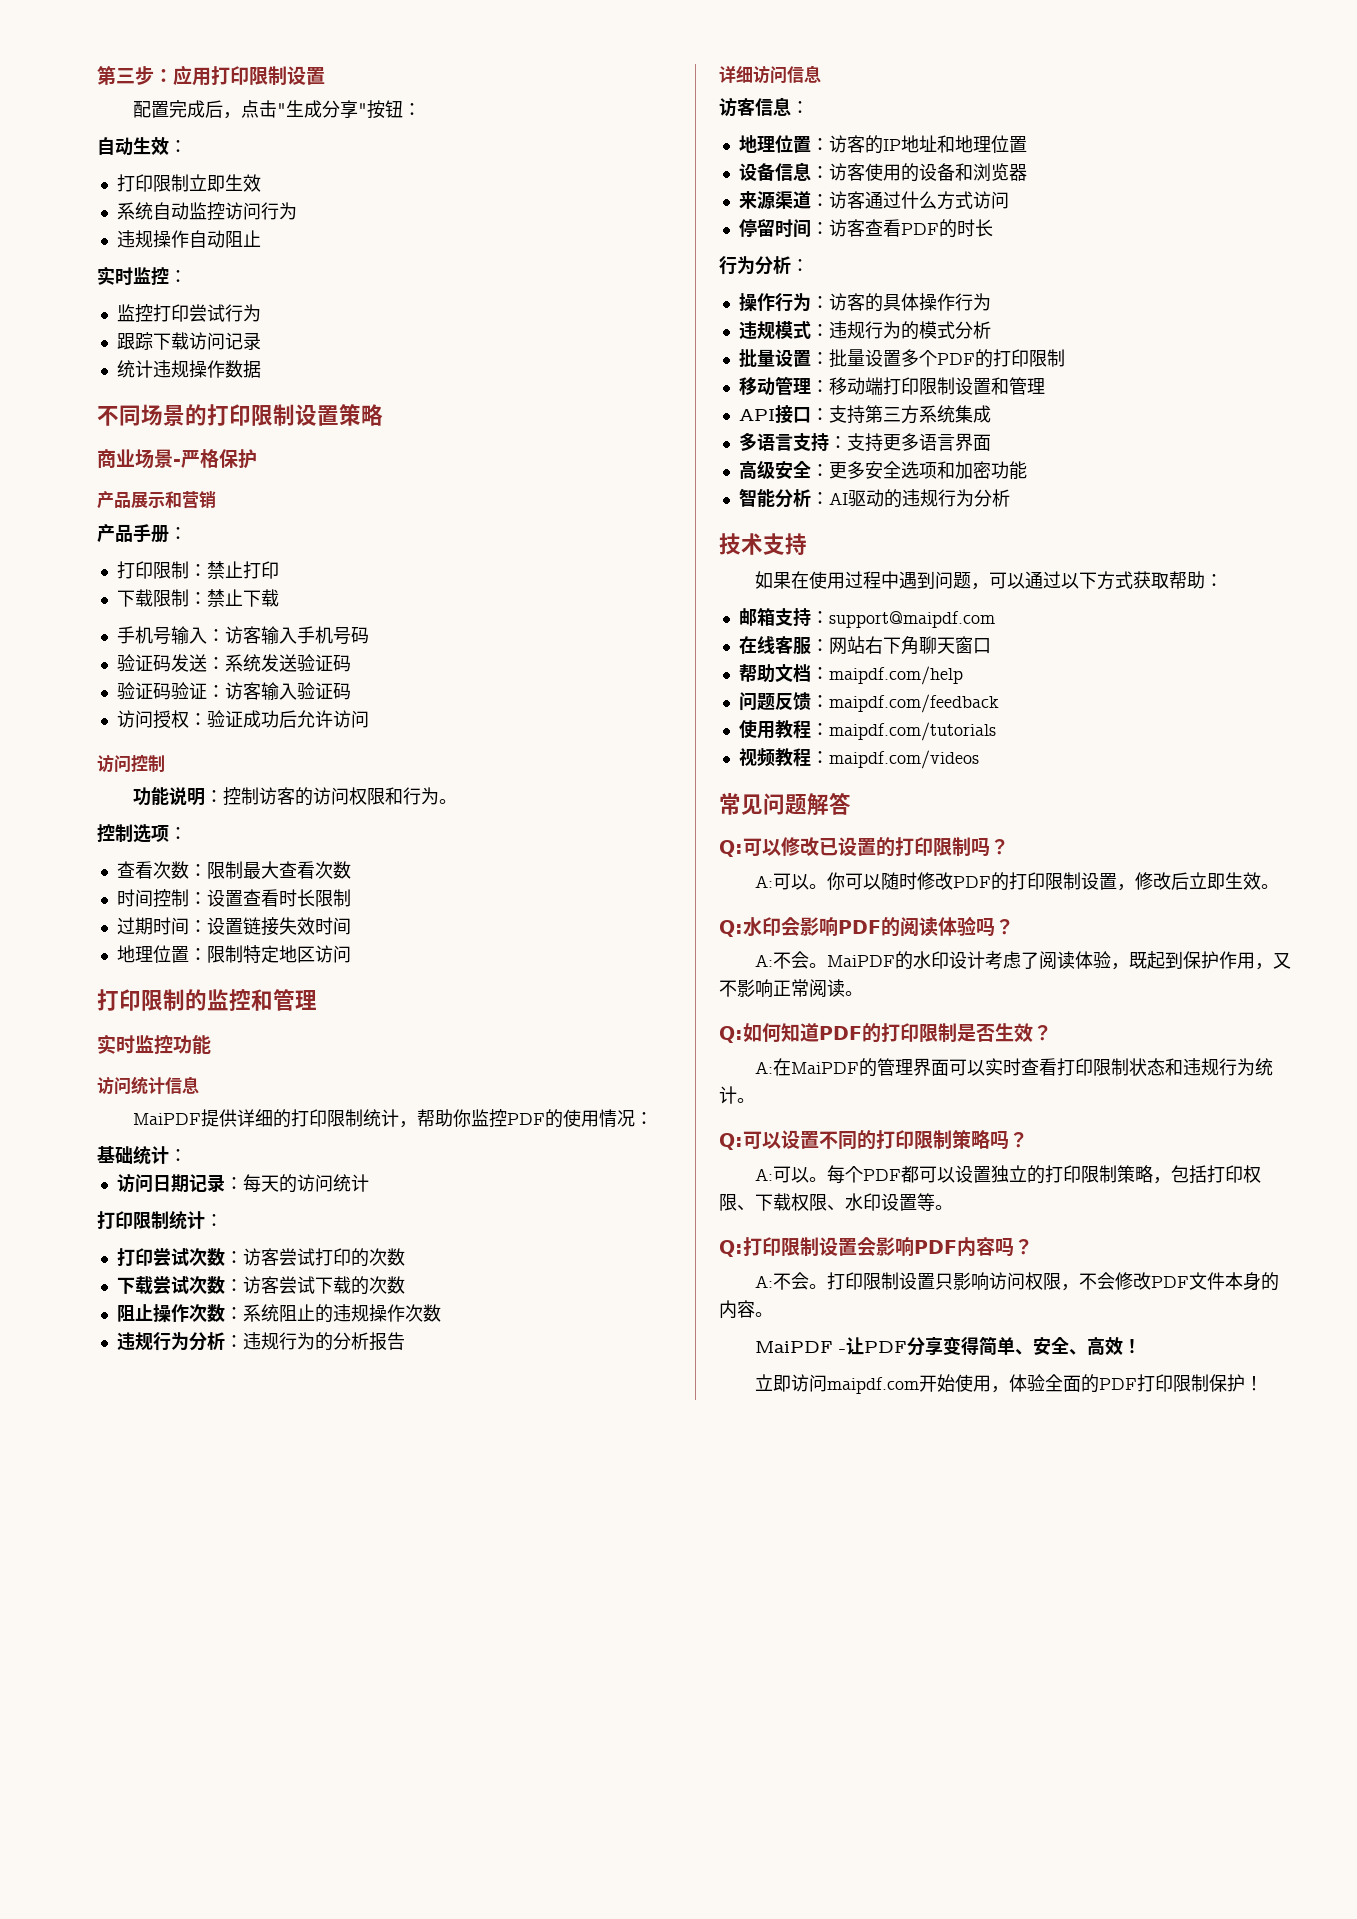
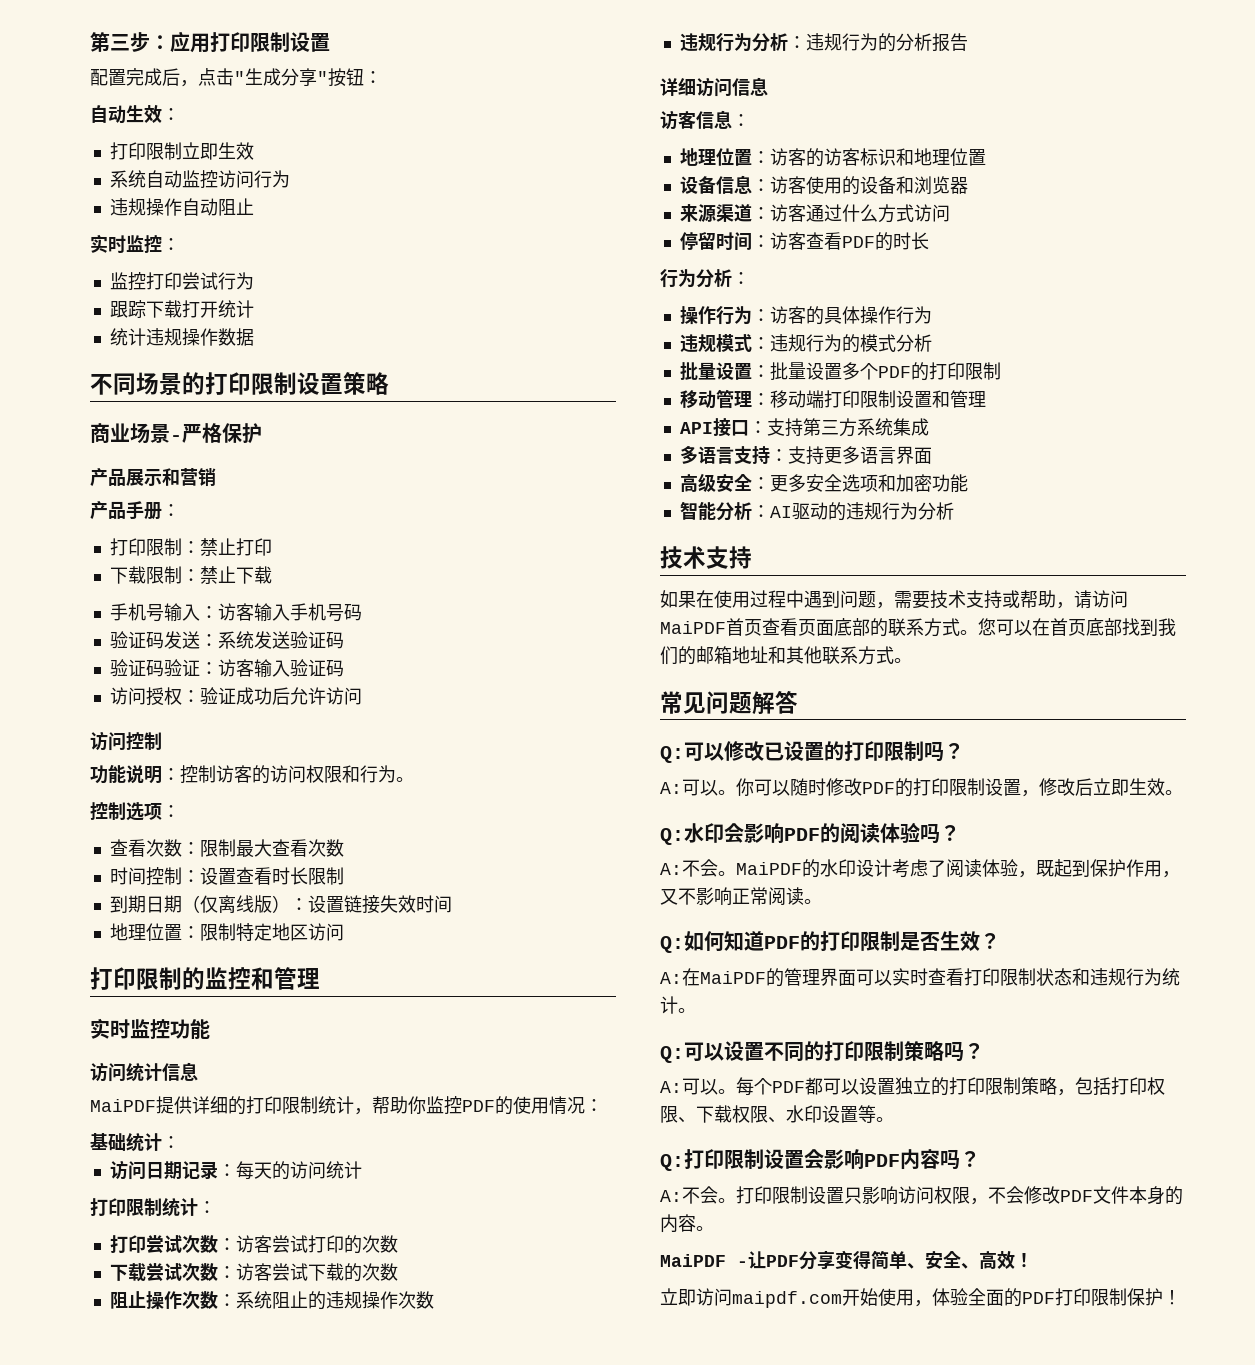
[188,332,261,350] 访问记录 -> [181,300,254,318] 打开统计
[116,917,189,935] 过期时间 -> [109,895,290,913] 到期日期（仅离线版）
[882,135,937,153] IP地址 -> [823,148,896,166] 访客标识
[988,571,1223,590] [738,608,995,628] [738,636,991,655] [738,664,963,685] [738,692,999,713] [738,720,996,741] [738,748,979,769] 可以通过以下方式获取帮助： // 邮箱支持：support@maipdf.com // 在线客服：网站右下角聊天窗口 // 帮助文档：maipdf.com/help // 问题反馈：maipdf.com/feedback // 使用教程：maipdf.com/tutorials // 视频教程：maipdf.com/videos -> [894,590,1128,609] [660,618,1176,637] [660,646,912,665] 需要技术支持或帮助，请访问MaiPDF首页查看页面底部的联系方式。您可以在首页底部找到我们的邮箱地址和其他联系方式。

